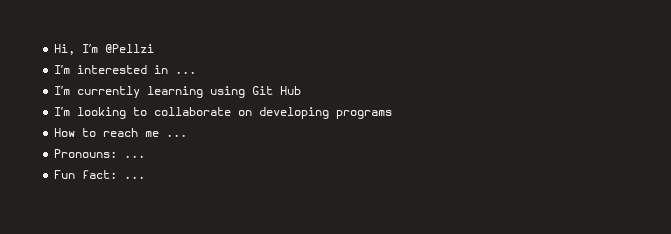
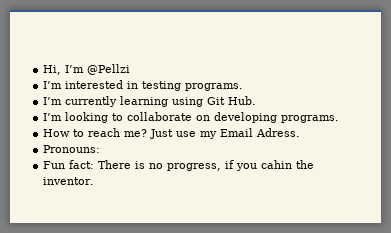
[175,71,197,74] ... -> [142,81,244,91] testing programs.
[280,86,302,95] Hub -> [228,96,257,105] Hub.
[336,110,393,119] programs -> [281,115,340,123] programs.
[145,131,188,137] me ... -> [124,128,301,139] me? Just use my Email Adress.
[124,155,146,158] ... -> (101, 149) none
[124,176,146,179] ... -> [98,160,315,171] [43,177,95,185] There is no progress, if you cahin the inventor.

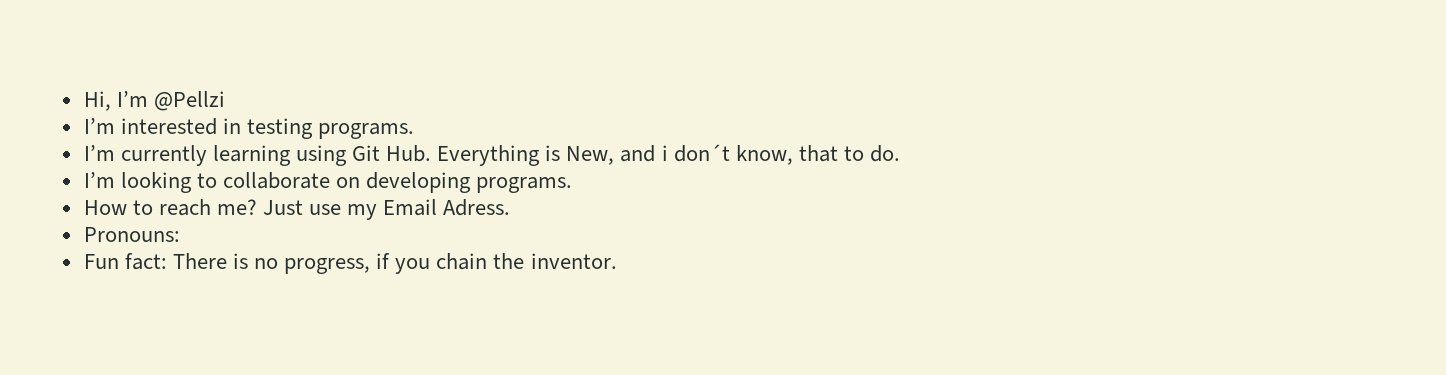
(257, 100) none -> [437,144,900,166] Everything is New, and i don´t know, that to do.
[261,160,293,169] cahin -> [436,253,488,270] chain

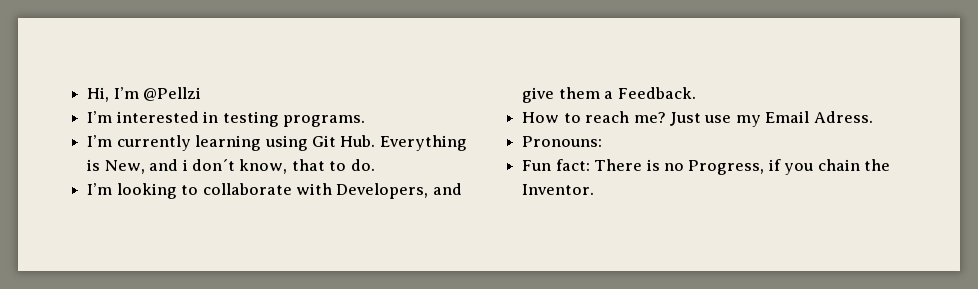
[336,172,573,193] on developing programs. -> [295,183,462,199] [522,87,696,103] with Developers, and give them a Feedback.
[284,258,371,274] progress, -> [688,160,765,175] Progress,
[530,253,617,269] inventor. -> [522,184,595,195] Inventor.

